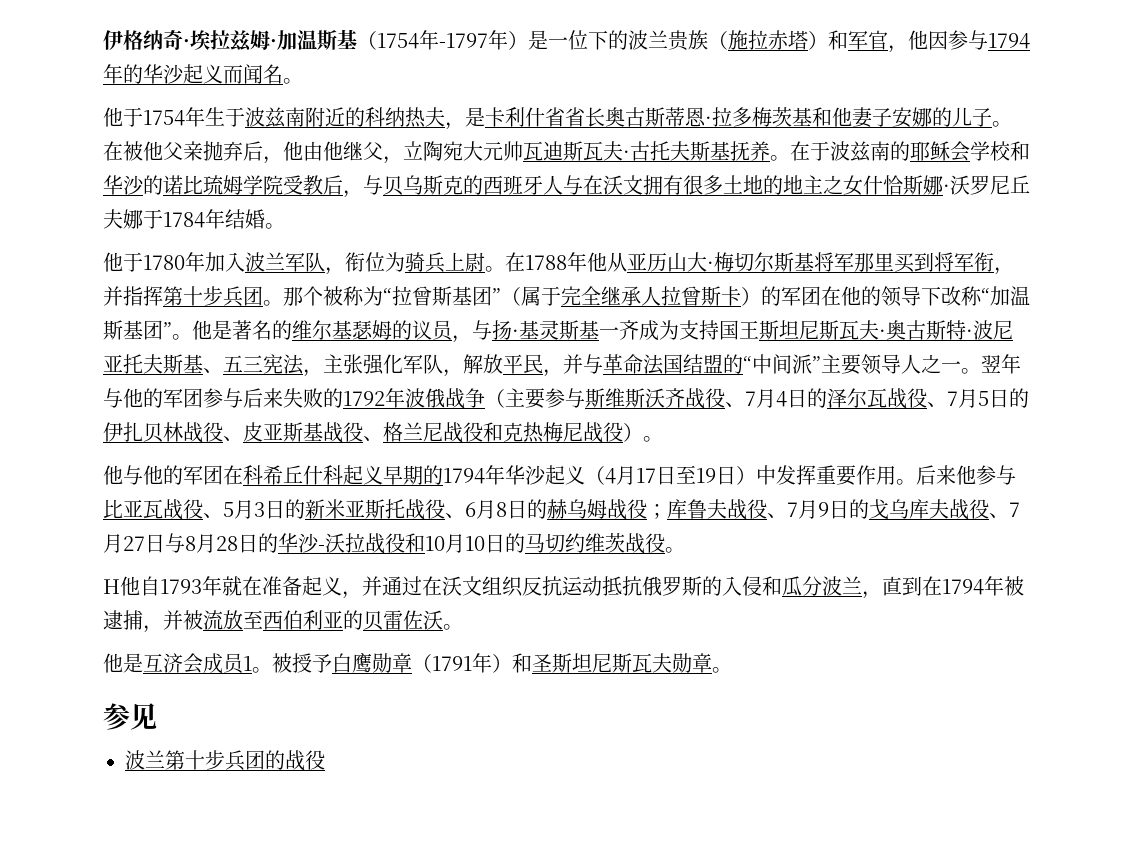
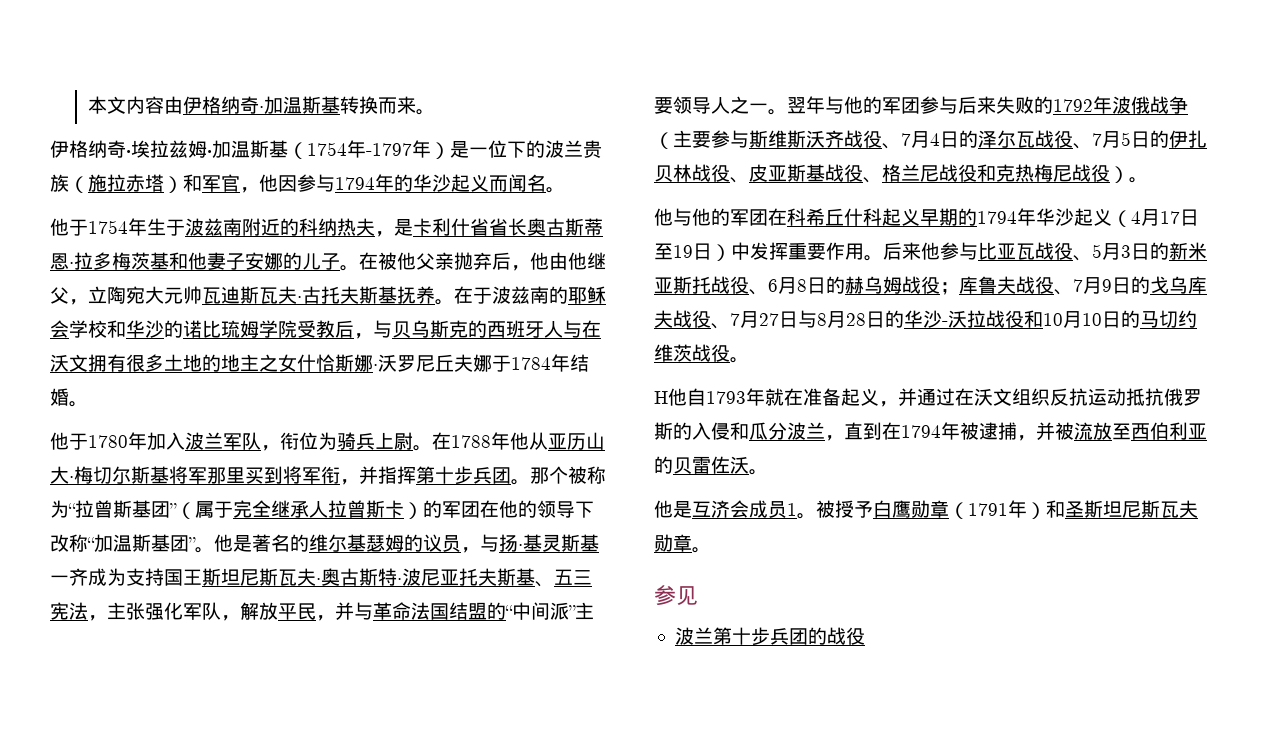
(103, 40) none -> [87,96,435,115] 本文内容由伊格纳奇·加温斯基转换而来。 //

